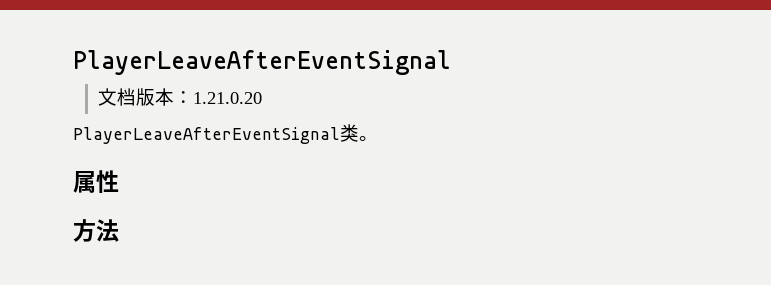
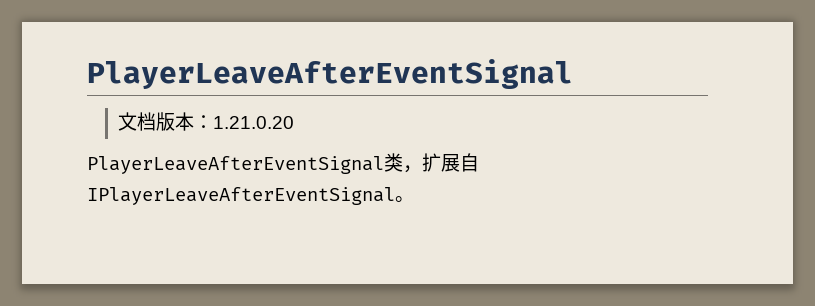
(359, 133) none -> [403,153,479,173] [87,187,395,205] ，扩展自IPlayerLeaveAfterEventSignal
[73,170,119,193] [73,219,119,242] // 属性 // 方法 -> (414, 199) none

